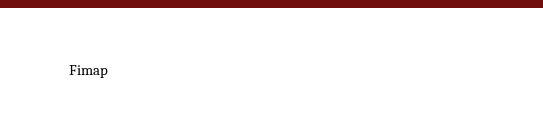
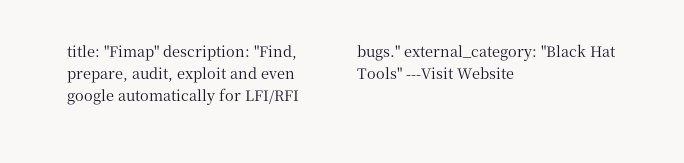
[69,65,108,78] Fimap -> [67,45,297,61] [67,67,295,83] [67,88,299,105] [357,44,616,61] [357,67,514,79] title: "Fimap" description: "Find, prepare, audit, exploit and even google automatically for LFI/RFI bugs." external_category: "Black Hat Tools" ---Visit Website

